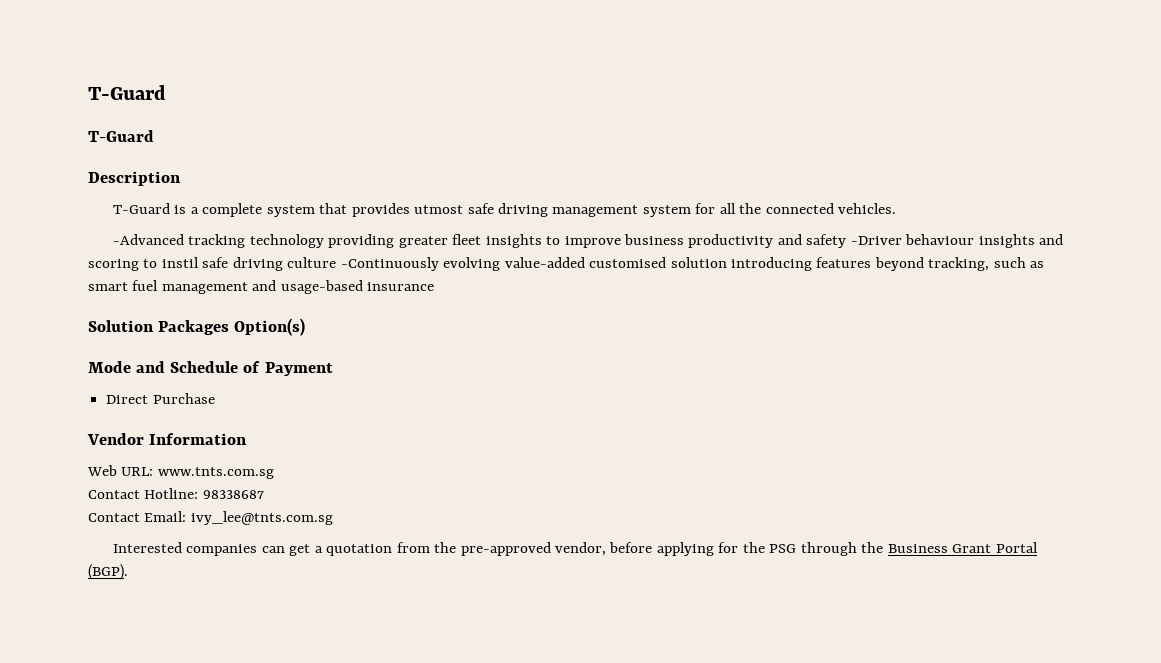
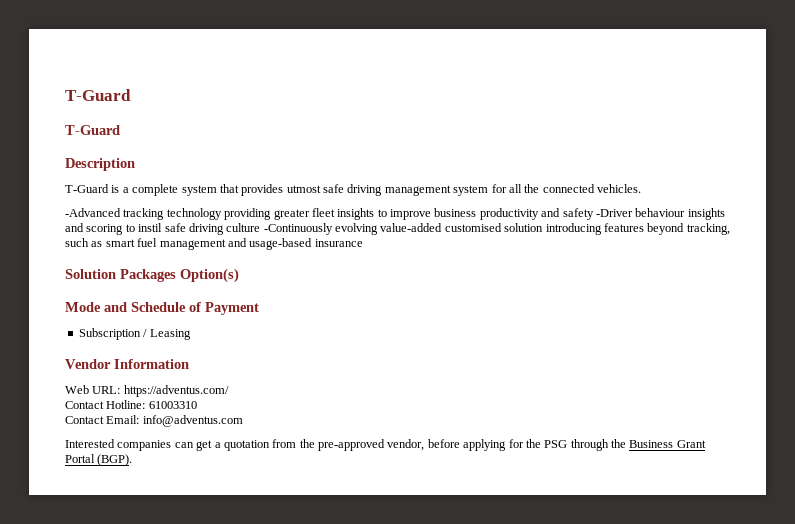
[106,393,215,404] Direct Purchase -> [78,328,191,340] Subscription / Leasing
[157,467,274,479] www.tnts.com.sg -> [123,385,229,397] https://adventus.com/
[202,490,264,499] 98338687 -> [148,401,197,409] 61003310
[190,511,333,525] ivy_lee@tnts.com.sg -> [142,415,243,427] info@adventus.com

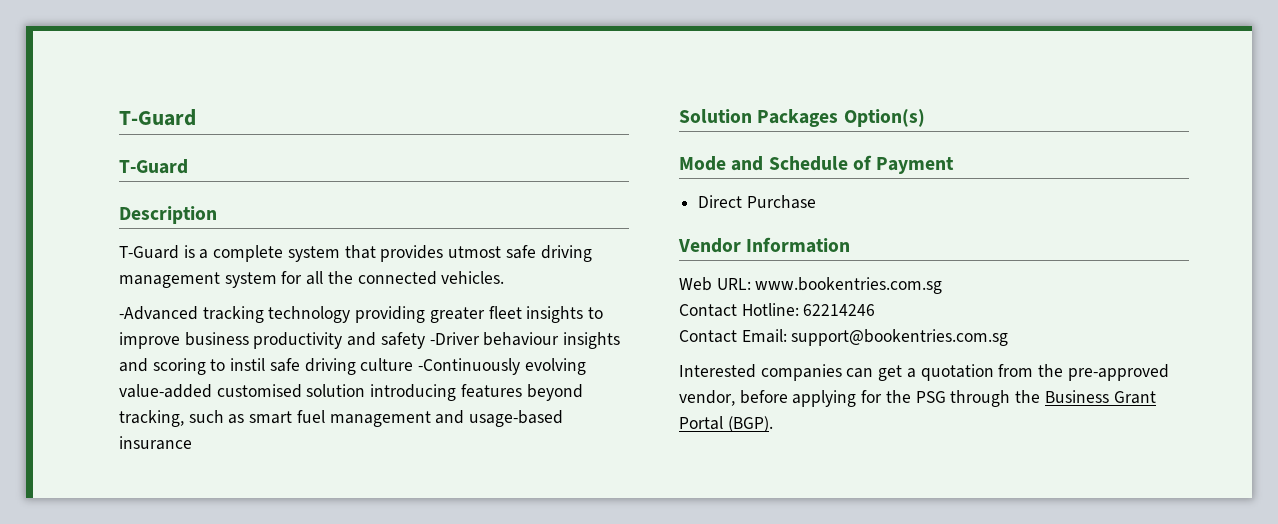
[78,328,191,340] Subscription / Leasing -> [698,195,816,209] Direct Purchase
[123,385,229,397] https://adventus.com/ -> [755,277,943,294] www.bookentries.com.sg
[148,401,197,409] 61003310 -> [803,304,876,316] 62214246
[142,415,243,427] info@adventus.com -> [791,329,1009,346] support@bookentries.com.sg

